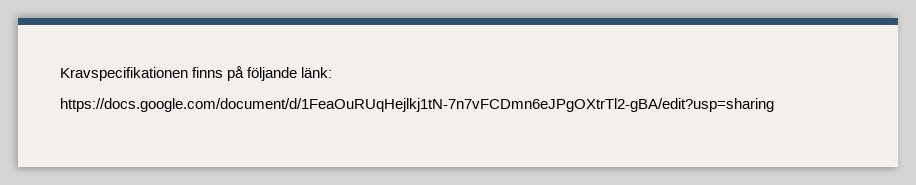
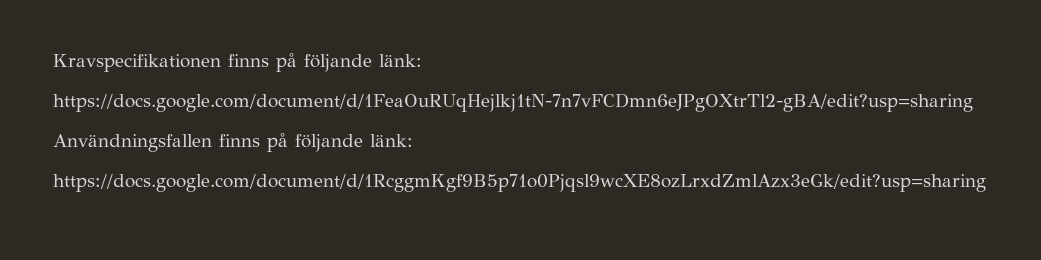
(774, 105) none -> [53,133,413,152] [53,174,986,192] // Användningsfallen finns på följande länk: // https://docs.google.com/document/d/1RcggmKgf9B5p71o0Pjqsl9wcXE8ozLrxdZmlAzx3eGk/edit?usp=sharing

